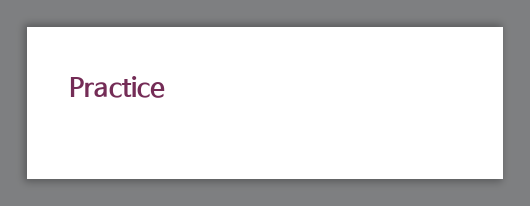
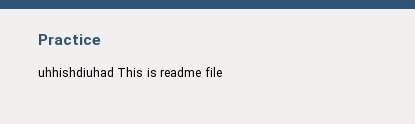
(165, 87) none -> [38,67,222,77] // uhhishdiuhad This is readme file

